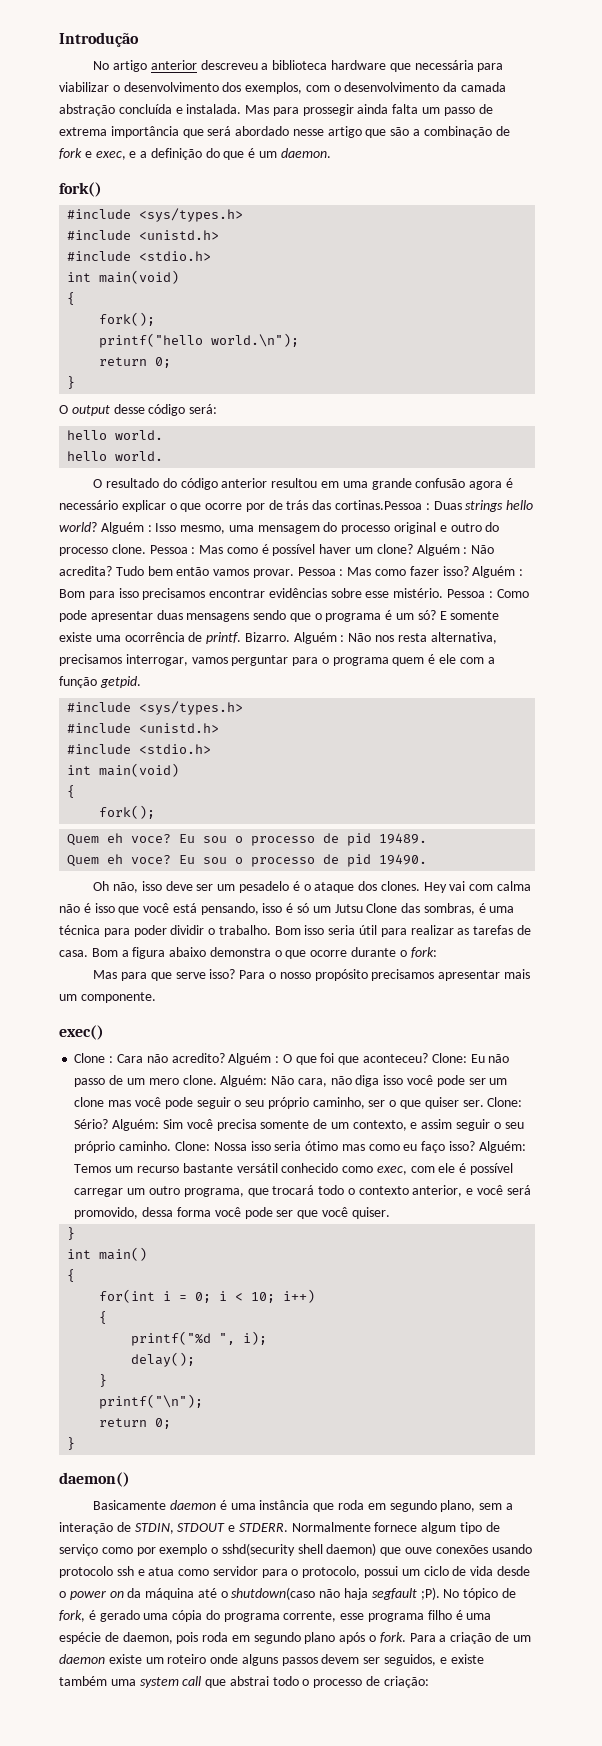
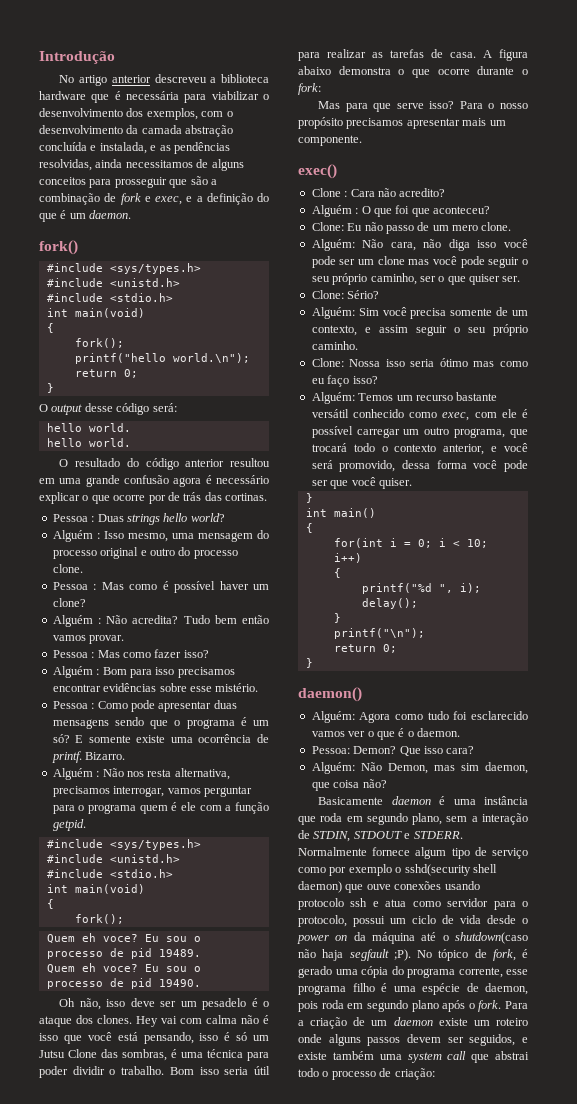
(411, 67) none -> [114,91,121,100] é
[186,104,493,116] [59,126,362,138] instalada. Mas para prossegir ainda falta um passo de extrema importância que será abordado nesse artigo -> [99,142,230,154] [39,159,244,171] [39,177,167,188] instalada, e as pendências resolvidas, ainda necessitamos de alguns conceitos para prosseguir
[335,500,423,510] cortinas.Pessoa -> [225,493,267,501] [52,514,88,522] cortinas. // Pessoa
(97, 527) none -> (225, 517) //
(146, 549) none -> (83, 568) //
(413, 549) none -> (86, 602) //
(294, 573) none -> (125, 639) //
(469, 571) none -> (209, 654) //
(444, 593) none -> (259, 687) //
(290, 637) none -> (126, 756) //
[91,948,129,957] Bom a -> [483,50,492,58] A
(225, 1058) none -> (446, 192) //
(428, 1058) none -> (490, 210) //
(217, 1080) none -> (512, 226) //
(484, 1103) none -> (521, 279) //
(109, 1124) none -> (380, 294) //
(172, 1146) none -> (358, 345) //
(475, 1146) none -> (378, 380) //
(130, 1479) none -> [311,711,528,723] [311,728,460,740] [311,746,475,756] [311,762,528,774] [311,779,387,791] // Alguém: Agora como tudo foi esclarecido vamos ver o que é o daemon. // Pessoa: Demon? Que isso cara? // Alguém: Não Demon, mas sim daemon, que coisa não?

